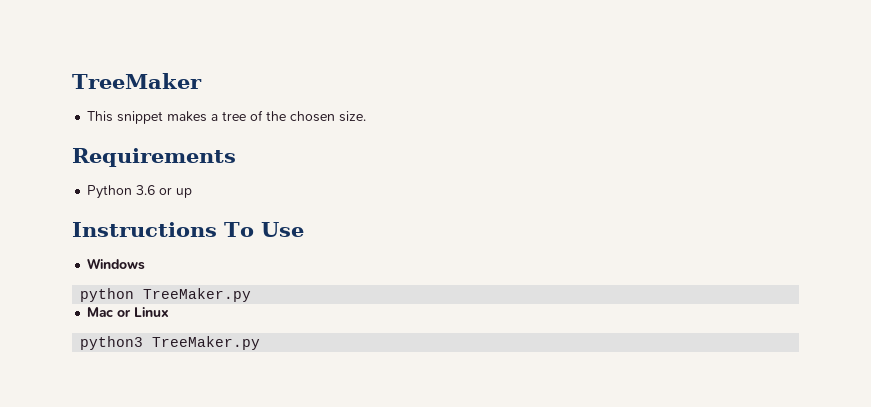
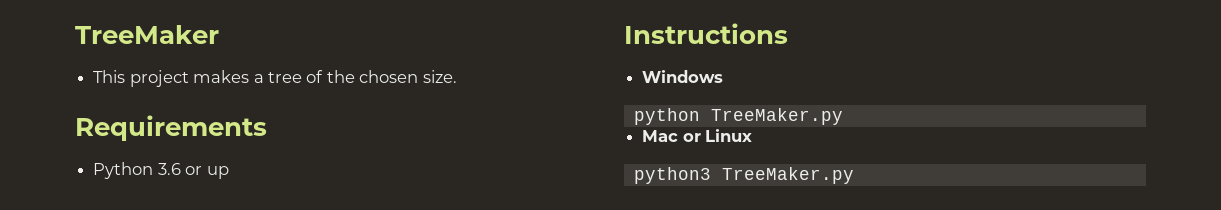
[117,111,164,124] snippet -> [129,70,189,87] project
[224,222,304,237] To Use -> (788, 33) none

